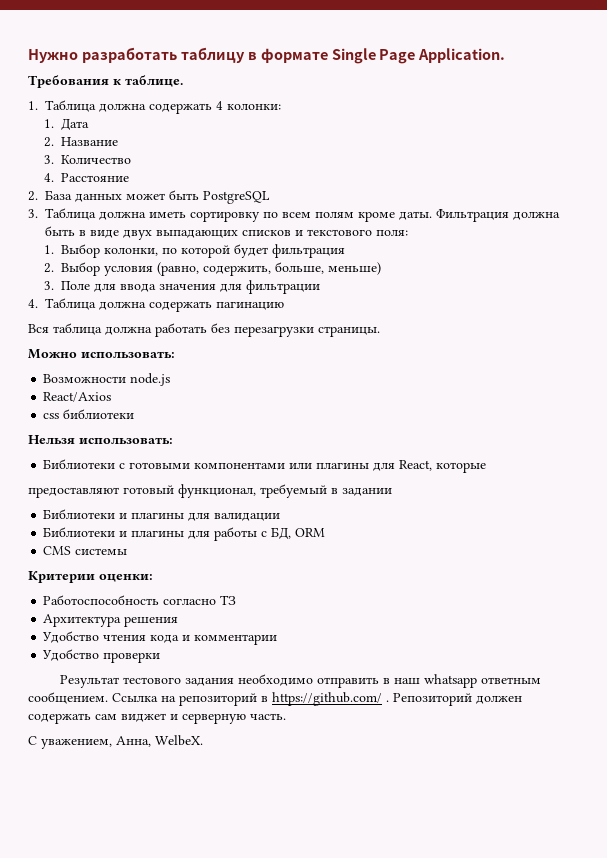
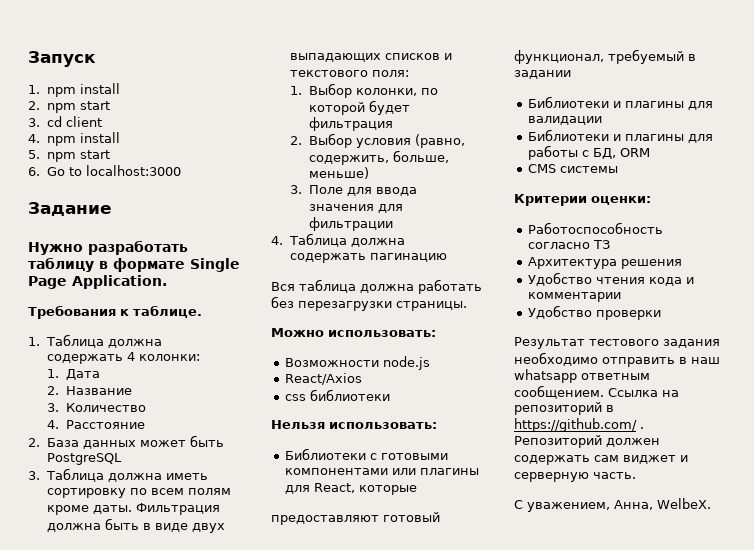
(28, 56) none -> [28,51,96,67] [28,83,121,97] [28,101,111,113] [28,116,103,127] [28,132,121,146] [28,150,111,162] [28,165,182,176] [28,202,112,216] Запуск // 1. npm install // 2. npm start // 3. cd client // 4. npm install // 5. npm start // 6. Go to localhost:3000 // Задание //

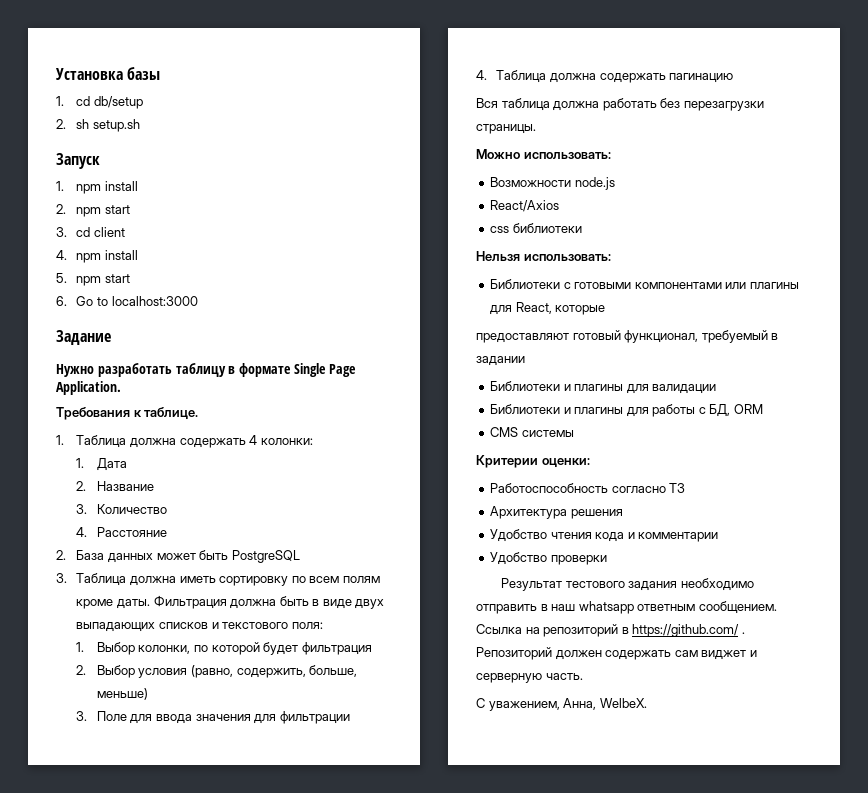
(28, 59) none -> [56,67,161,80] [56,96,143,109] [56,119,140,132] Установка базы // 1. cd db/setup // 2. sh setup.sh //

